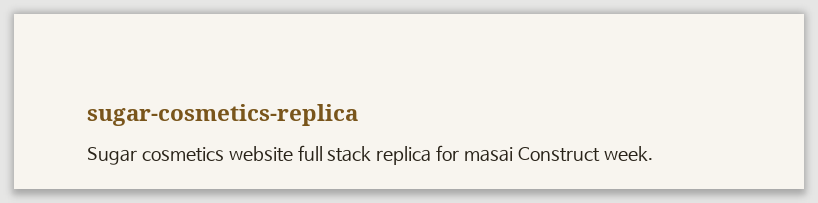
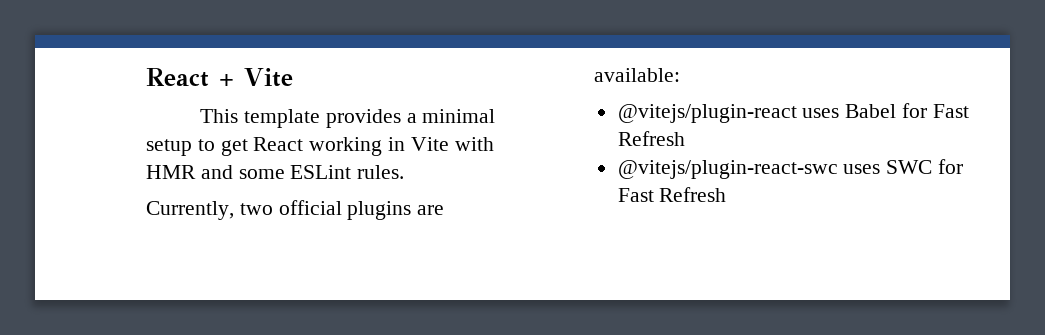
[87,104,358,126] [87,145,653,165] sugar-cosmetics-replica // Sugar cosmetics website full stack replica for masai Construct week. -> [146,68,293,87] [200,109,496,128] [146,137,494,156] [146,165,405,179] [146,200,445,220] [594,68,680,82] [617,103,969,123] [617,131,685,146] [617,159,964,179] [617,187,727,202] React + Vite // This template provides a minimal setup to get React working in Vite with HMR and some ESLint rules. // Currently, two official plugins are available: // @vitejs/plugin-react uses Babel for Fast Refresh // @vitejs/plugin-react-swc uses SWC for Fast Refresh

